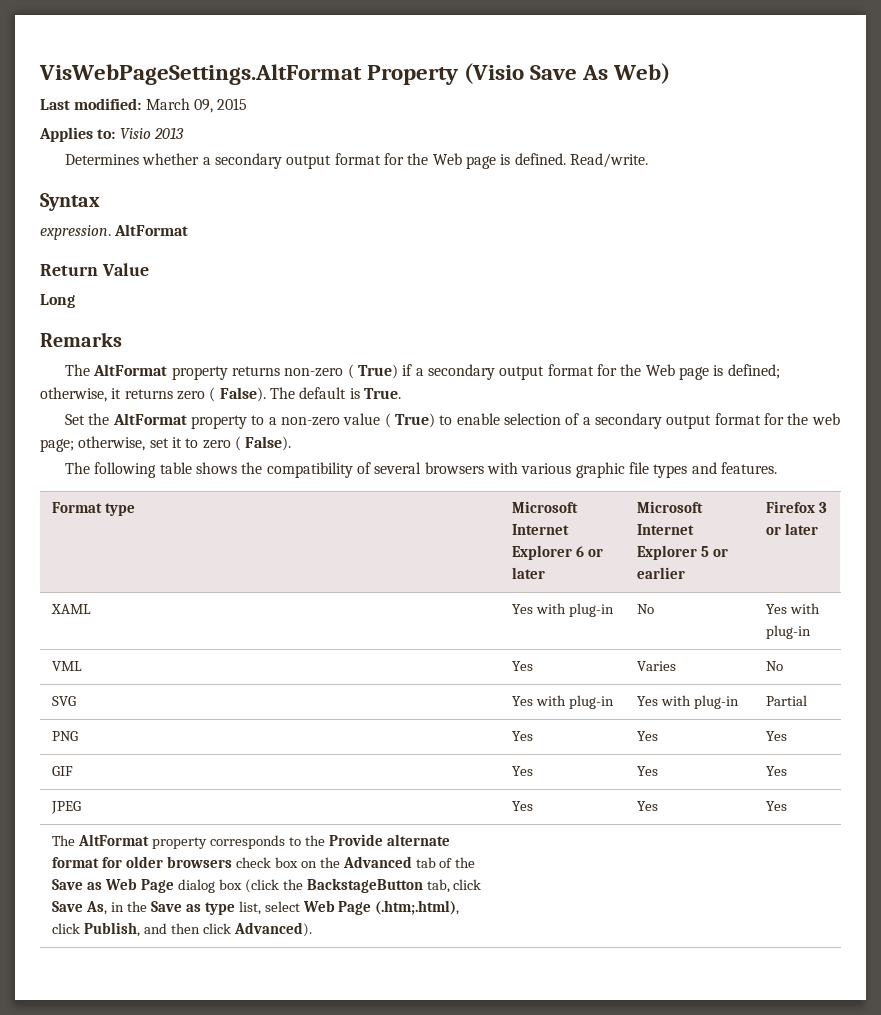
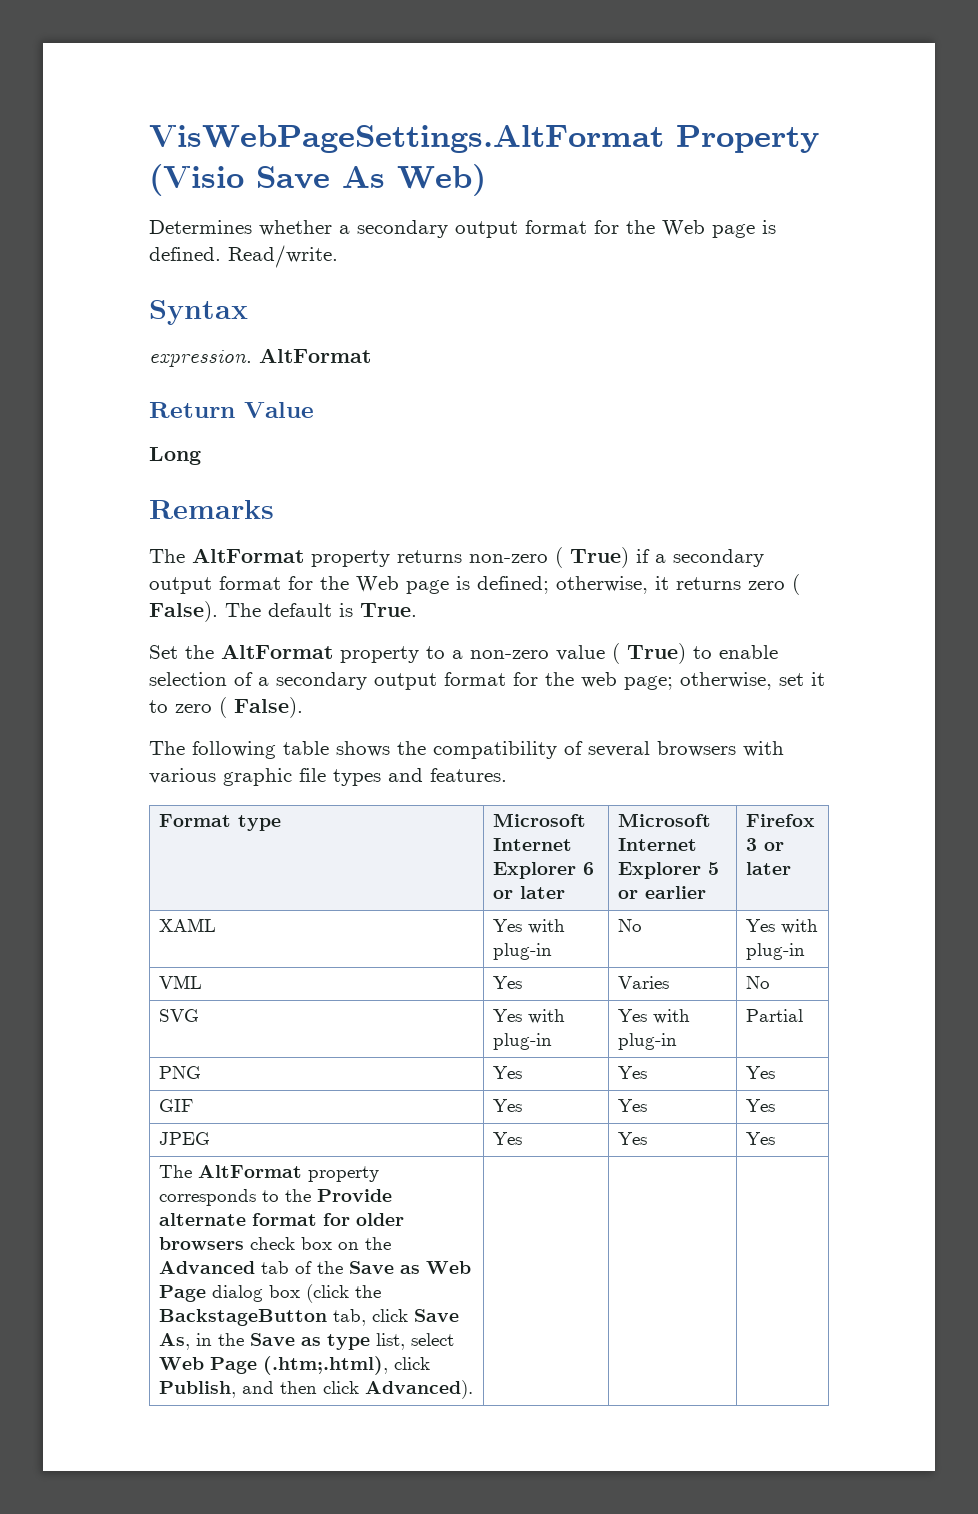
[40,98,248,113] [39,127,184,142] // Last modified: March 09, 2015 // Applies to: Visio 2013 -> (486, 180) none

